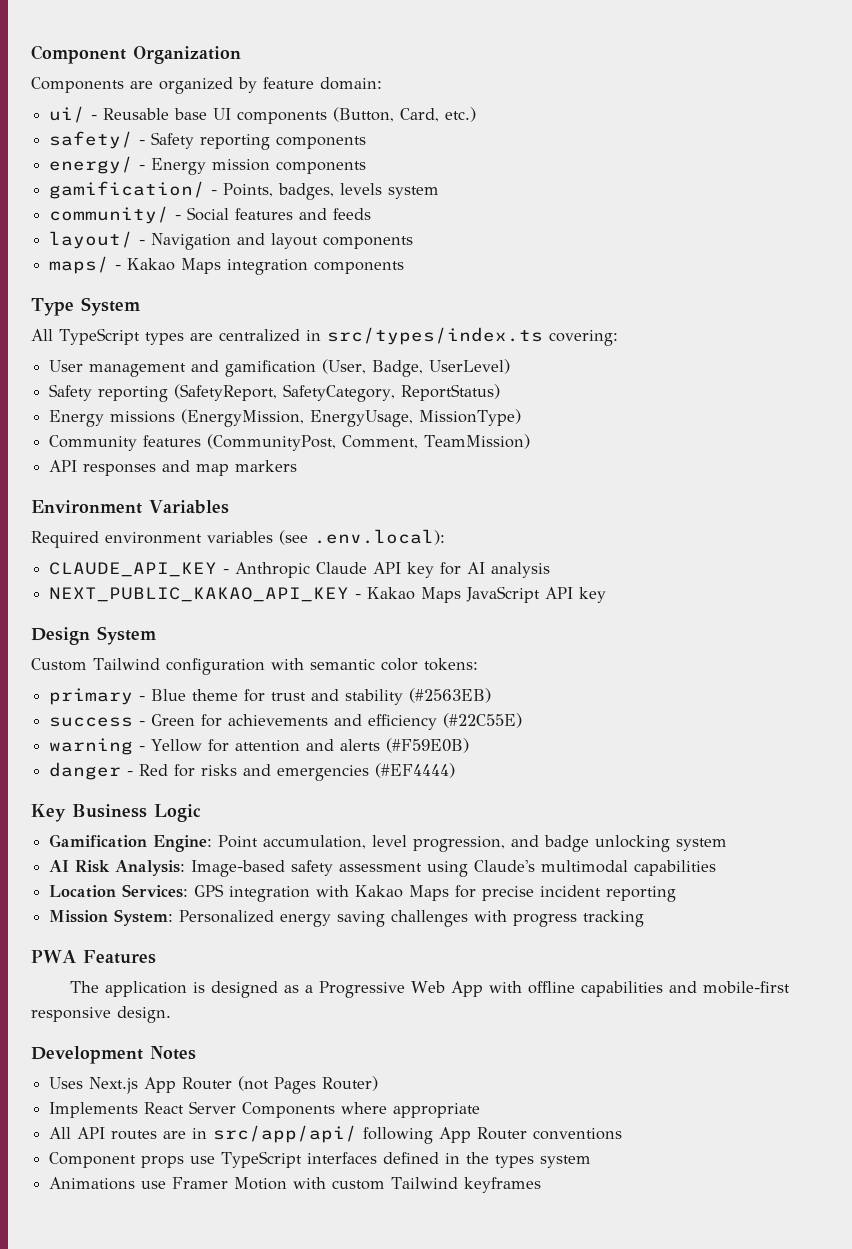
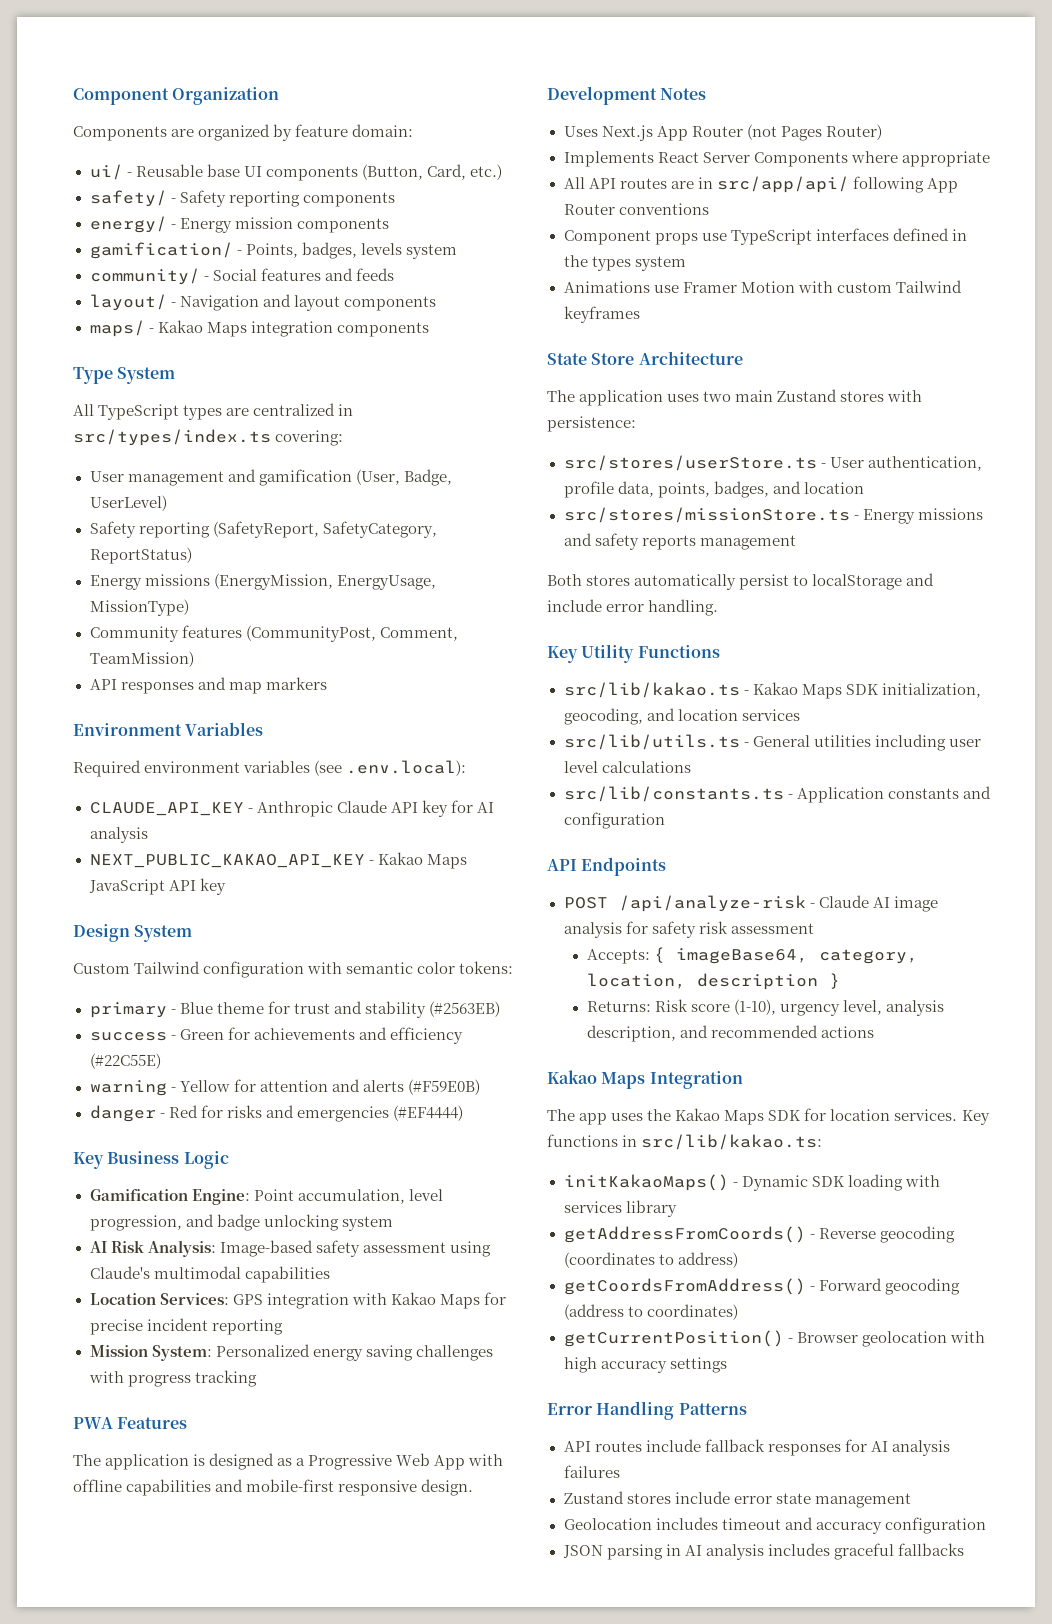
(542, 1185) none -> [547,351,743,365] [547,389,923,406] [547,416,636,432] [563,455,982,471] [563,481,864,498] [563,507,983,524] [563,533,796,550] [547,573,935,590] [547,599,719,616] [547,644,720,663] [563,682,981,699] [563,708,800,725] [563,734,981,751] [563,761,691,773] [563,786,991,803] [563,812,665,829] [547,857,667,876] [563,895,938,912] [563,921,814,938] [586,947,918,964] [586,973,840,990] [586,999,945,1016] [586,1025,874,1042] [547,1070,743,1089] [547,1108,990,1125] [547,1134,823,1150] [563,1174,940,1191] [563,1200,677,1217] [563,1226,955,1243] [563,1252,738,1268] [563,1278,960,1295] [563,1304,738,1320] [563,1330,985,1347] [563,1357,727,1373] [547,1401,747,1420] [563,1439,950,1456] [563,1465,620,1478] [563,1491,911,1508] [563,1517,986,1534] [562,1543,964,1560] // State Store Architecture // The application uses two main Zustand stores with persistence: // src/stores/userStore.ts - User authentication, profile data, points, badges, and location // src/stores/missionStore.ts - Energy missions and safety reports management // Both stores automatically persist to localStorage and include error handling. // Key Utility Functions // src/lib/kakao.ts - Kakao Maps SDK initialization, geocoding, and location services // src/lib/utils.ts - General utilities including user level calculations // src/lib/constants.ts - Application constants and configuration // API Endpoints // POST /api/analyze-risk - Claude AI image analysis for safety risk assessment // Accepts: { imageBase64, category, location, description } // Returns: Risk score (1-10), urgency level, analysis description, and recommended actions // Kakao Maps Integration // The app uses the Kakao Maps SDK for location services. Key functions in src/lib/kakao.ts: // initKakaoMaps() - Dynamic SDK loading with services library // getAddressFromCoords() - Reverse geocoding (coordinates to address) // getCoordsFromAddress() - Forward geocoding (address to coordinates) // getCurrentPosition() - Browser geolocation with high accuracy settings // Error Handling Patterns // API routes include fallback responses for AI analysis failures // Zustand stores include error state management // Geolocation includes timeout and accuracy configuration // JSON parsing in AI analysis includes graceful fallbacks

